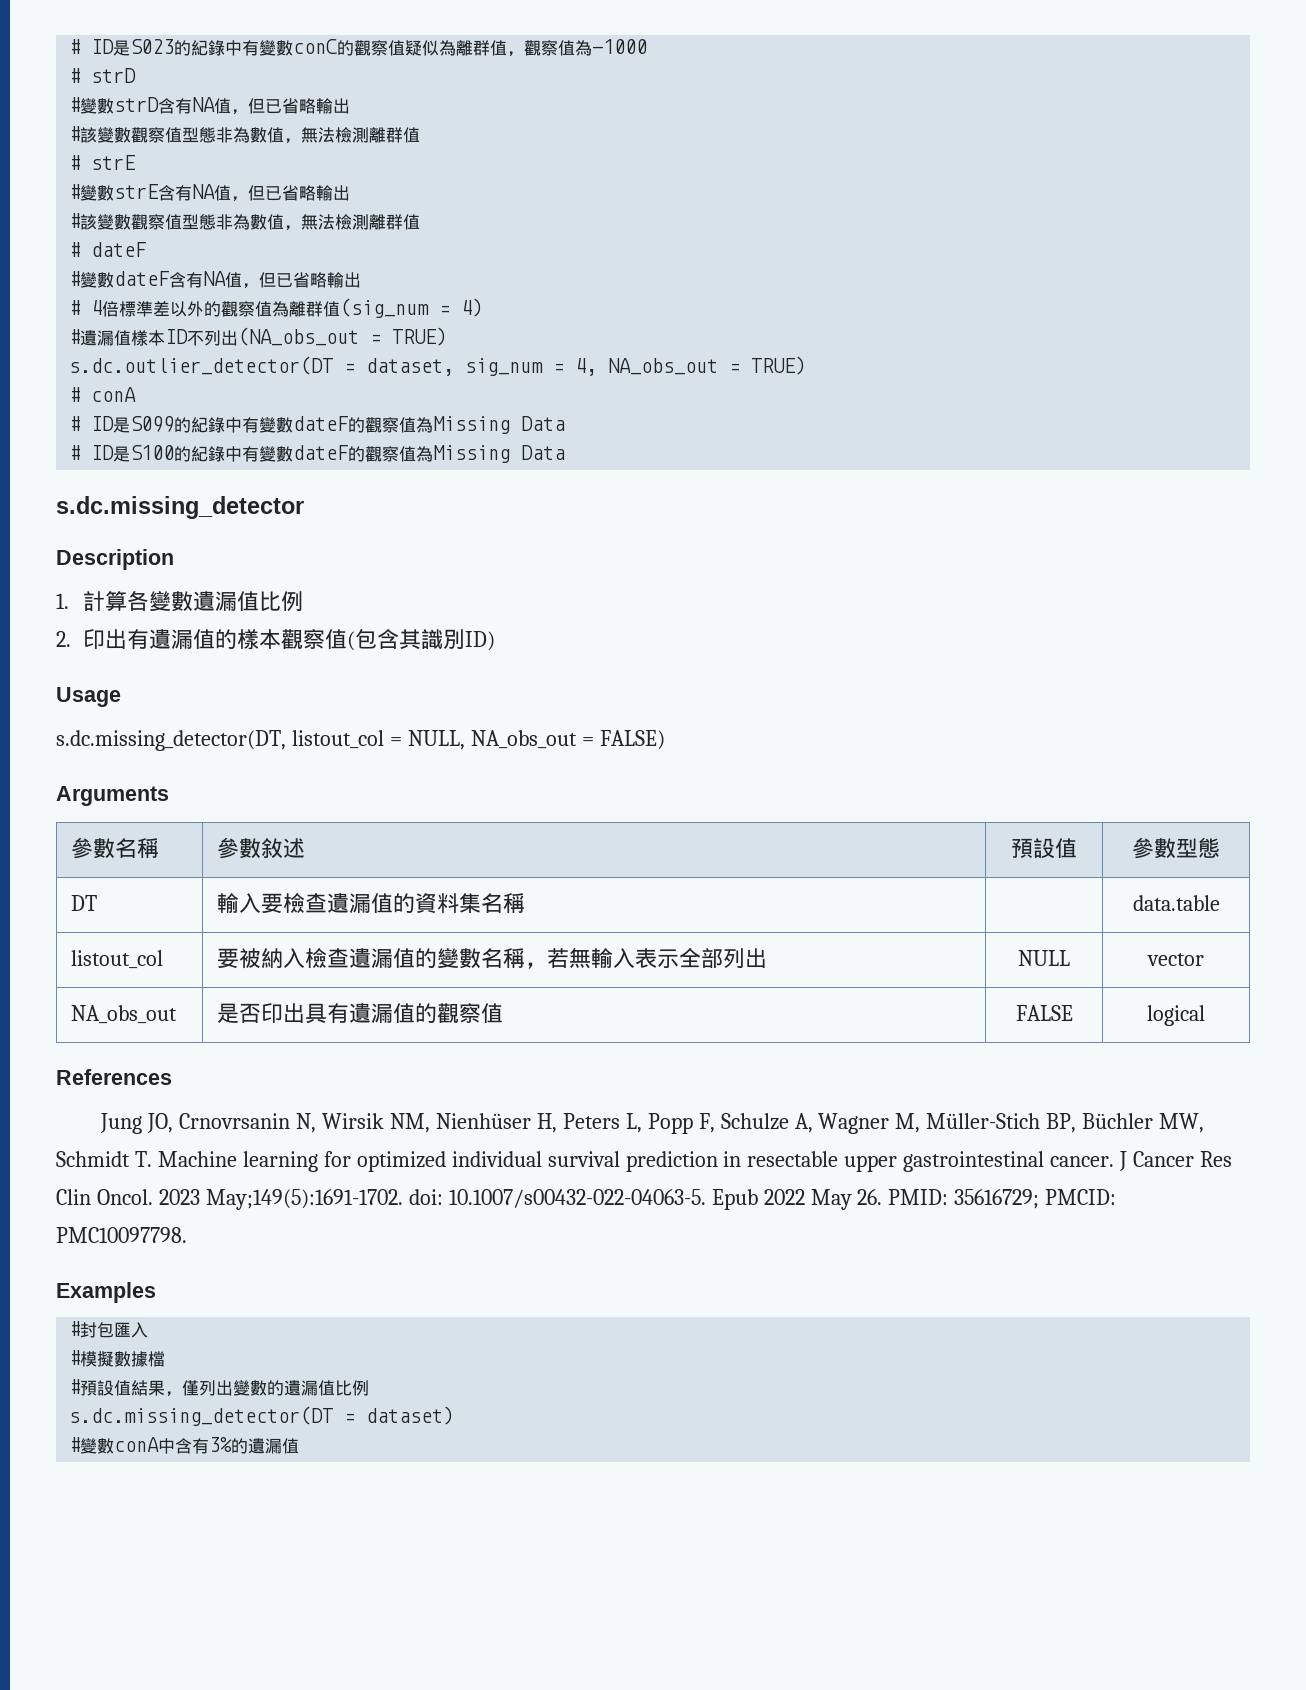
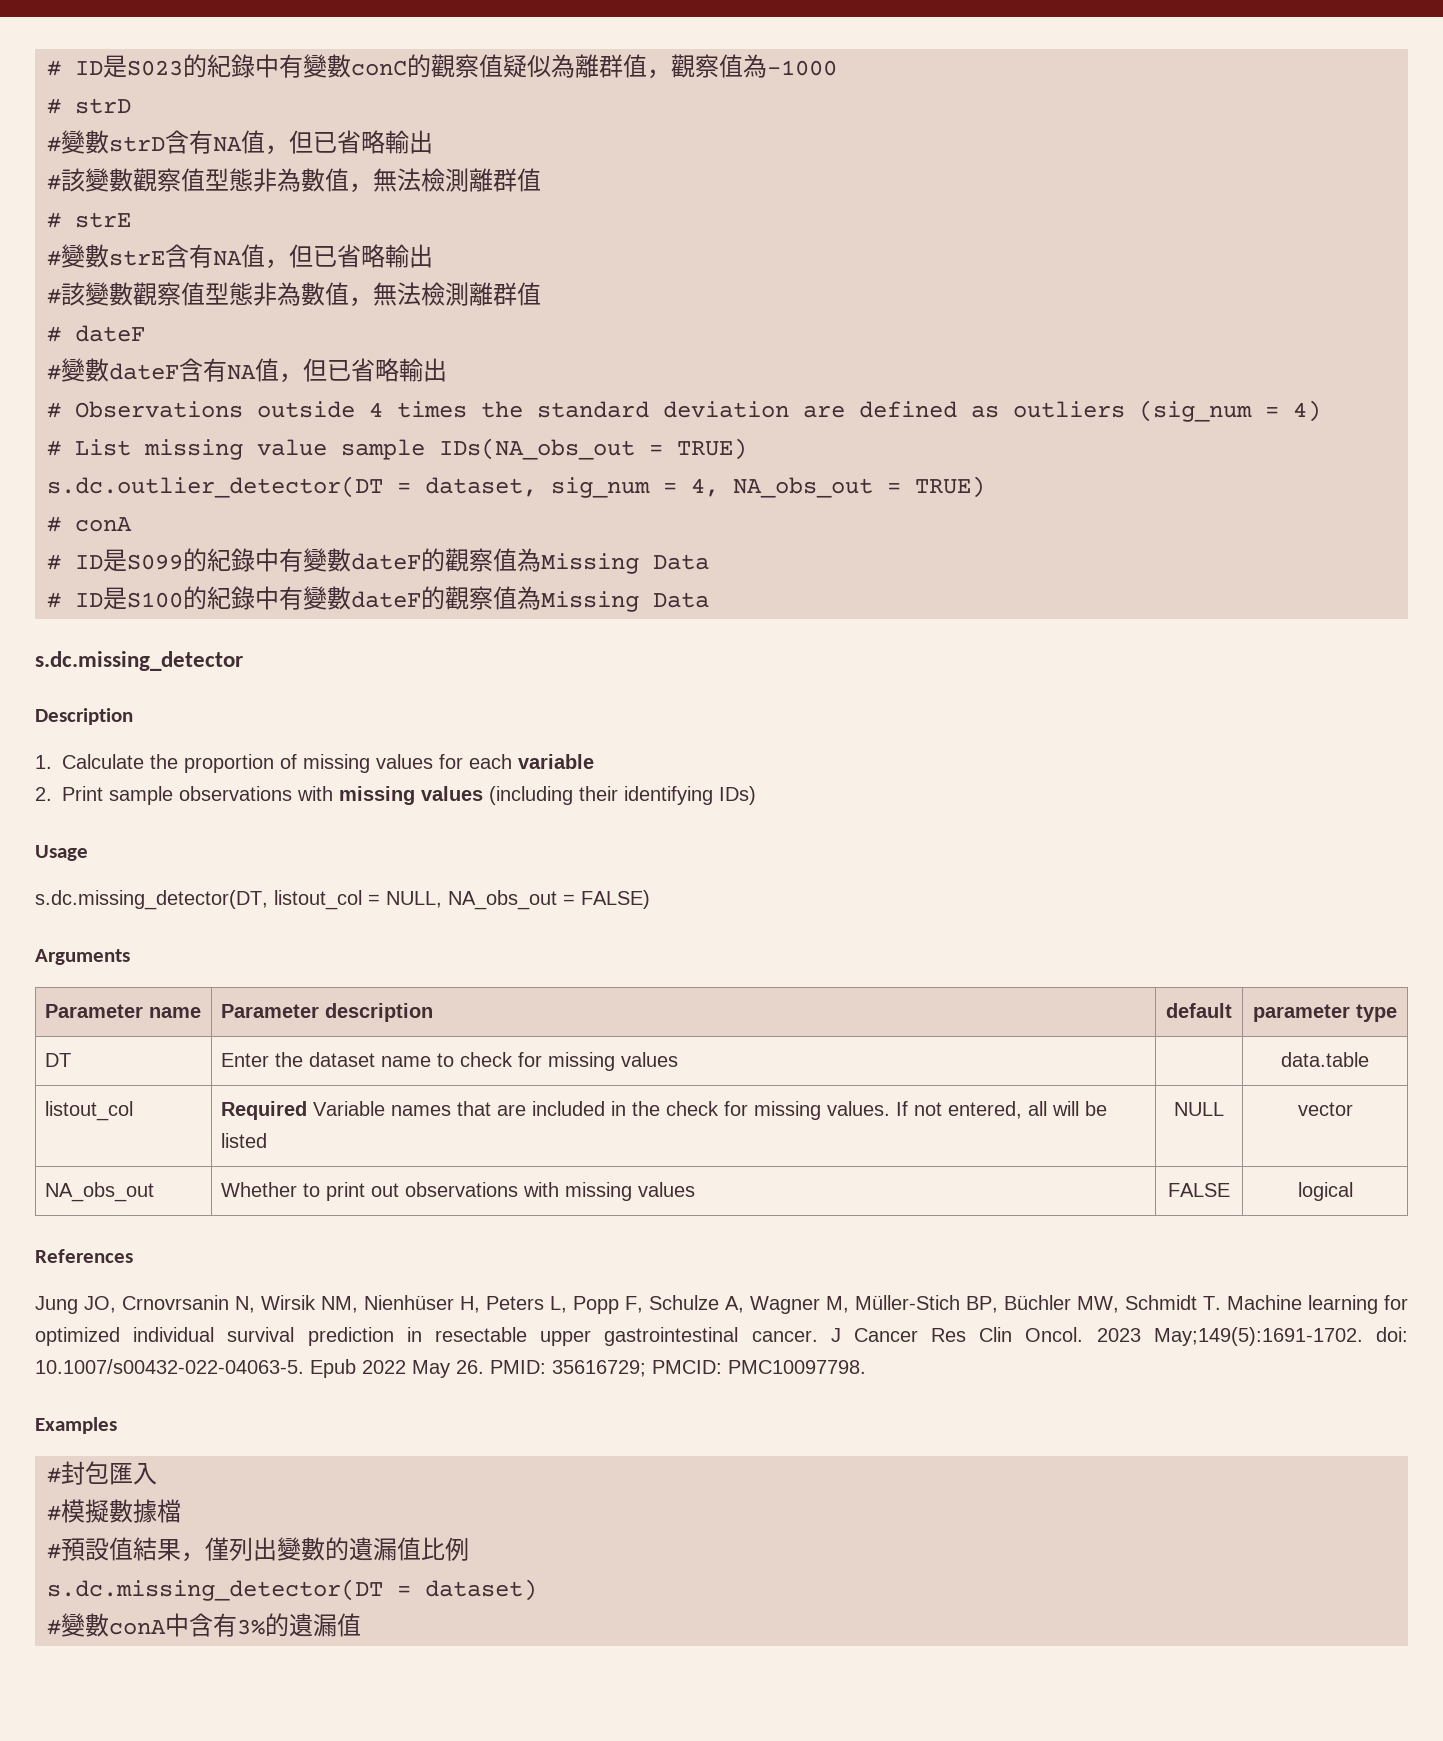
[91,298,484,318] [69,327,360,346] 4倍標準差以外的觀察值為離群值(sig_num = 4) // #遺漏值樣本ID不列出(NA_obs_out -> [75,400,1321,422] [47,438,635,460] Observations outside 4 times the standard deviation are defined as outliers (sig_num = 4) // # List missing value sample IDs(NA_obs_out
[83,590,304,612] [56,629,496,651] 計算各變數遺漏值比例 // 2.印出有遺漏值的樣本觀察值(包含其識別ID) -> [62,754,594,773] [35,786,756,805] Calculate the proportion of missing values for each variable // 2. Print sample observations with missing values (including their identifying IDs)
[71,837,160,859] [217,837,306,859] [1011,838,1077,859] [1132,837,1220,859] [71,895,98,911] [217,893,526,914] [1132,895,1220,911] [71,950,164,969] [217,947,768,969] [1018,950,1070,966] [1147,953,1204,966] [71,1005,178,1024] [217,1003,504,1024] 參數名稱 | 參數敘述 | 預設值 | 參數型態 // DT | 輸入要檢查遺漏值的資料集名稱 | | data.table // listout_col | 要被納入檢查遺漏值的變數名稱，若無輸入表示全部列出 | NULL | vector // NA_obs_out | 是否印出具有遺漏值的觀察值 -> [45,1004,202,1018] [221,1003,434,1022] [1166,1003,1232,1018] [1253,1004,1397,1022] [45,1053,72,1067] [221,1052,679,1071] [1281,1052,1369,1067] [45,1101,134,1121] [221,1101,1108,1120] [221,1133,268,1148] [1174,1102,1224,1116] [1297,1102,1353,1116] [45,1182,155,1202] [221,1182,696,1201] Parameter name | Parameter description | default | parameter type // DT | Enter the dataset name to check for missing values | | data.table // listout_col | Required Variable names that are included in the check for missing values. If not entered, all will be listed | NULL | vector // NA_obs_out | Whether to print out observations with missing values

